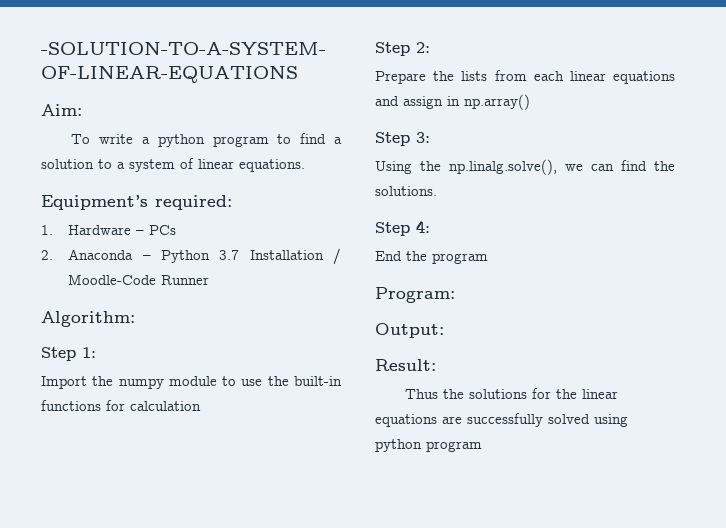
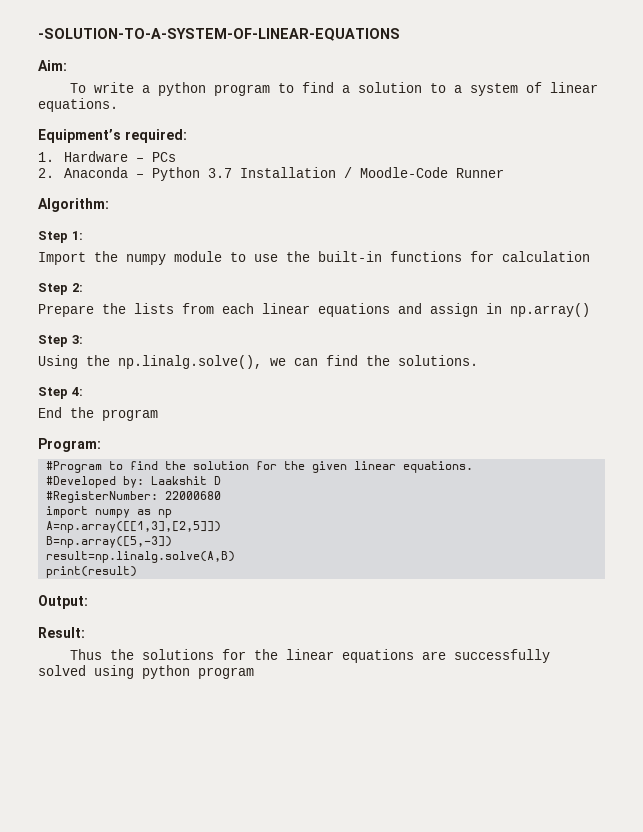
(455, 295) none -> [46,461,474,473] [46,476,222,488] [46,491,222,503] [46,506,173,518] [46,521,222,533] [46,536,173,548] [46,551,236,563] [46,566,138,578] // #Program to find the solution for the given linear equations. // #Developed by: Laakshit D // #RegisterNumber: 22000680 // import numpy as np // A=np.array([[1,3],[2,5]]) // B=np.array([5,-3]) // result=np.linalg.solve(A,B) // print(result)

